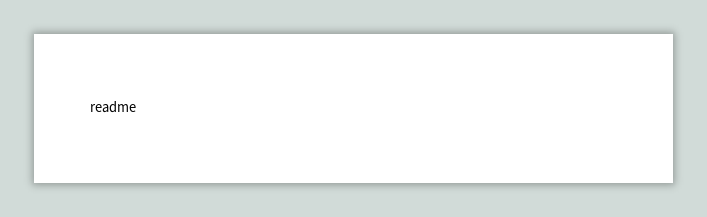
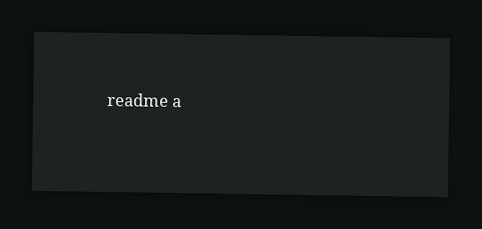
(136, 107) none -> [172,97,183,108] a

